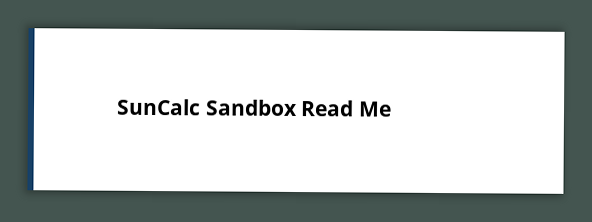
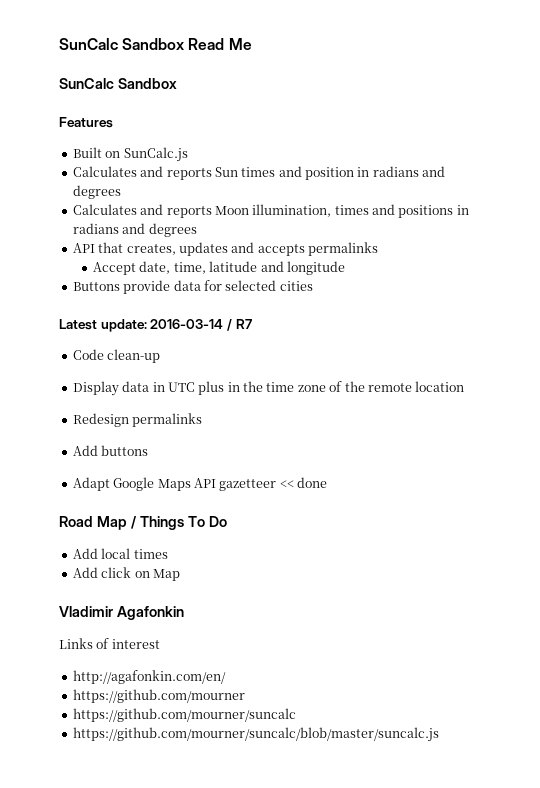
(393, 109) none -> [59,78,177,89] [59,117,113,128] [72,147,188,162] [72,166,446,180] [72,185,121,199] [72,204,469,218] [72,223,197,237] [72,242,378,256] [92,261,345,275] [72,280,313,294] [59,319,252,332] [72,349,161,363] [72,381,465,396] [72,413,203,427] [72,445,149,456] [72,477,327,491] [59,516,227,530] [72,548,168,559] [72,567,180,581] [59,606,184,620] [59,638,160,649] [72,670,226,684] [72,689,245,703] [72,708,296,722] [72,727,439,742] // SunCalc Sandbox // Features // Built on SunCalc.js // Calculates and reports Sun times and position in radians and degrees // Calculates and reports Moon illumination, times and positions in radians and degrees // API that creates, updates and accepts permalinks // Accept date, time, latitude and longitude // Buttons provide data for selected cities // Latest update: 2016-03-14 / R7 // Code clean-up // Display data in UTC plus in the time zone of the remote location // Redesign permalinks // Add buttons // Adapt Google Maps API gazetteer << done // Road Map / Things To Do // Add local times // Add click on Map // Vladimir Agafonkin // Links of interest // http://agafonkin.com/en/ // https://github.com/mourner // https://github.com/mourner/suncalc // https://github.com/mourner/suncalc/blob/master/suncalc.js

